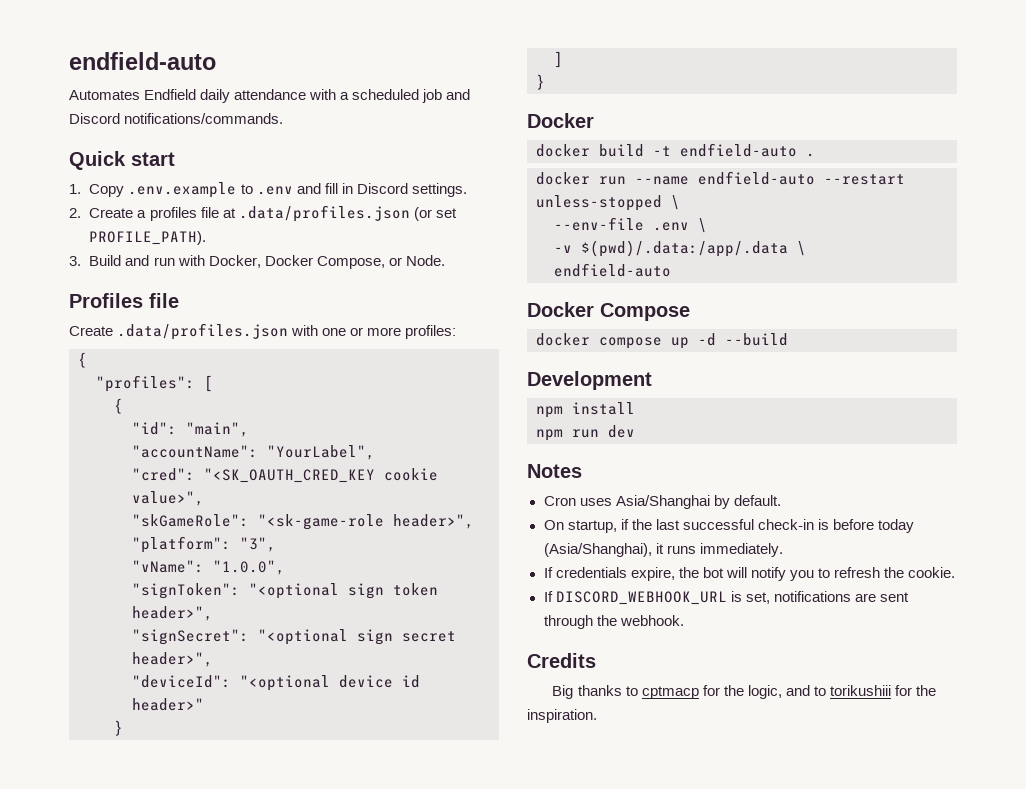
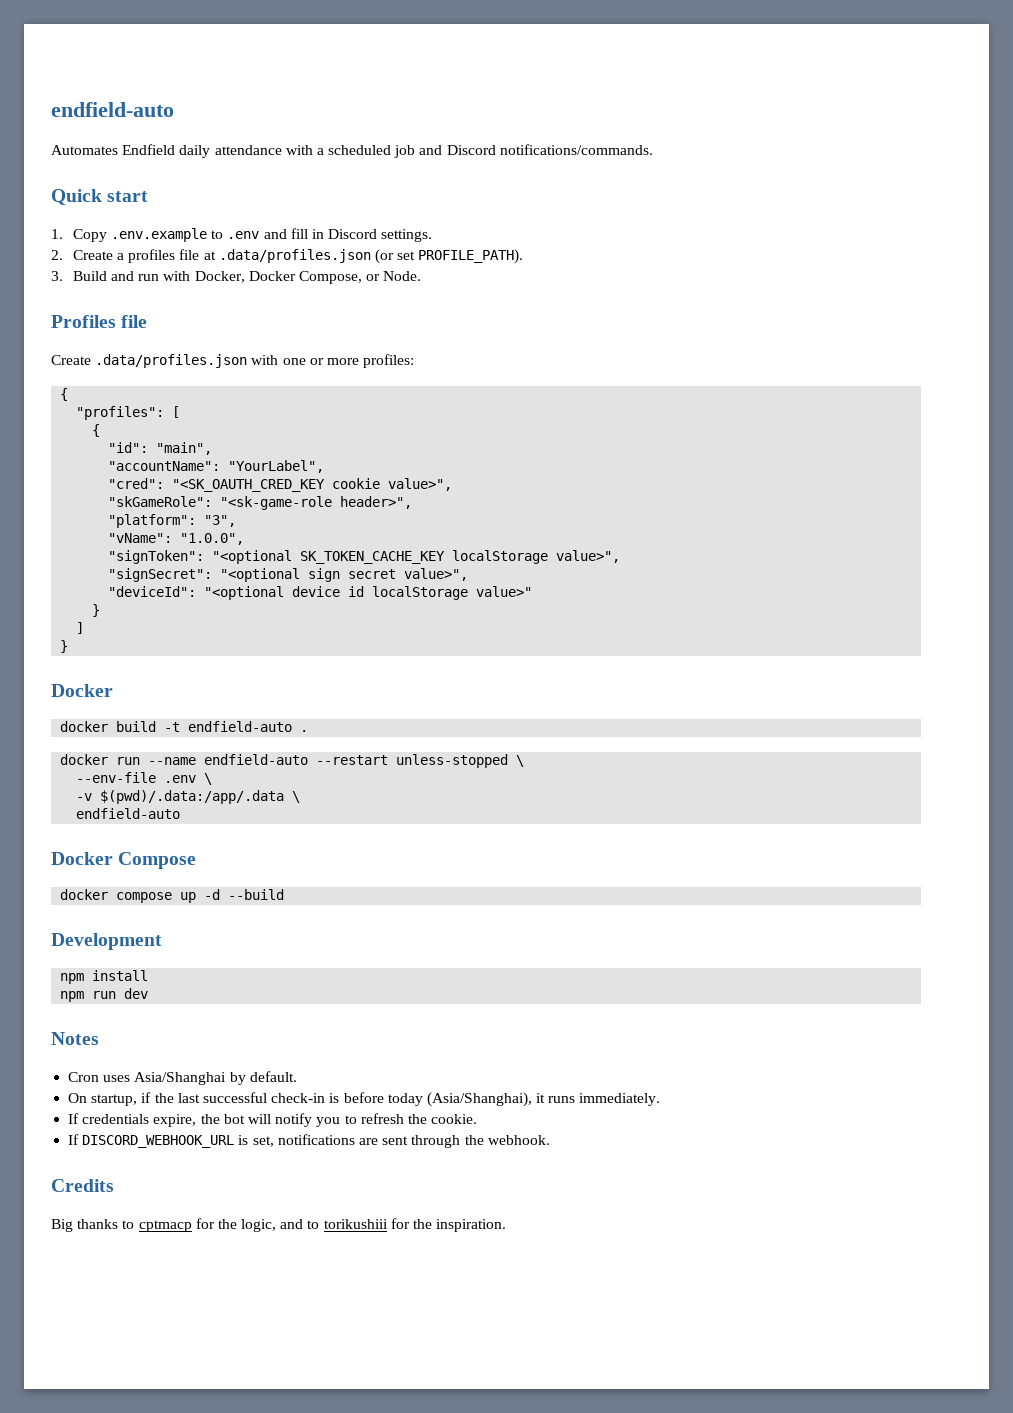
[348,583,438,599] [132,606,213,621] sign token header>", -> [300,550,621,564] SK_TOKEN_CACHE_KEY localStorage value>",
[132,652,213,667] header>", -> [404,568,469,581] value>",
[132,698,204,711] header>" -> [372,586,533,600] localStorage value>"

